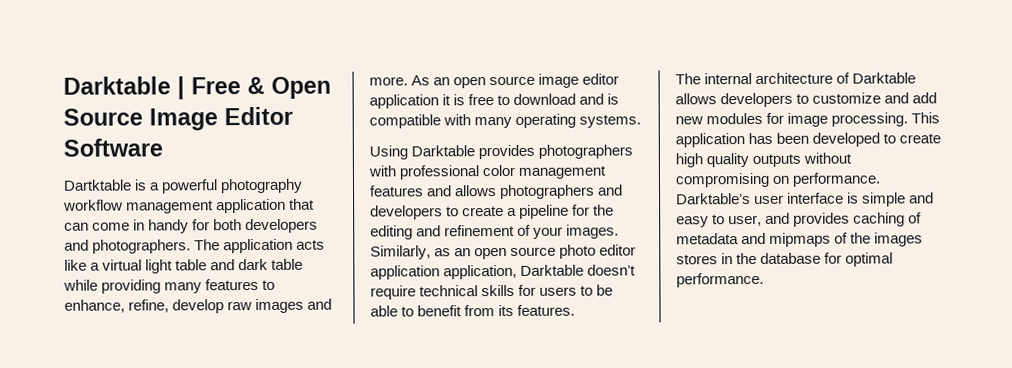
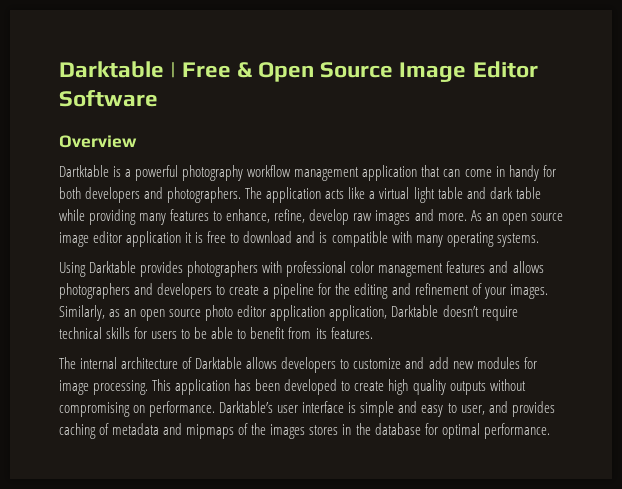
(163, 147) none -> [59,135,137,148] // Overview

